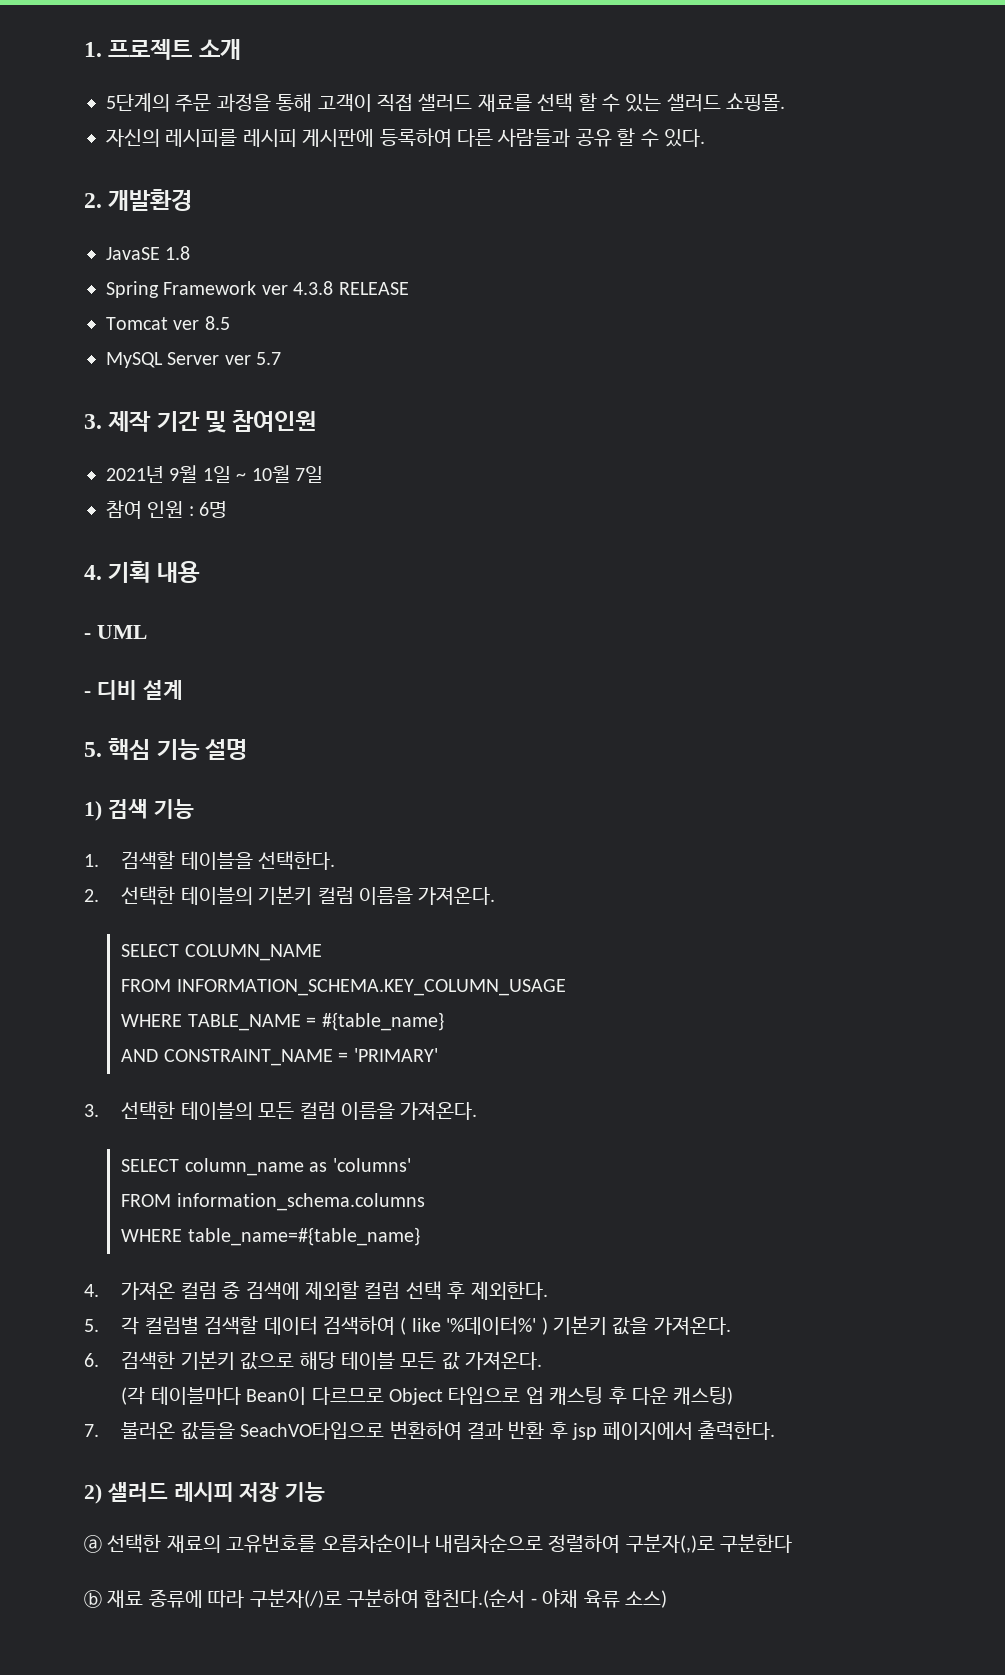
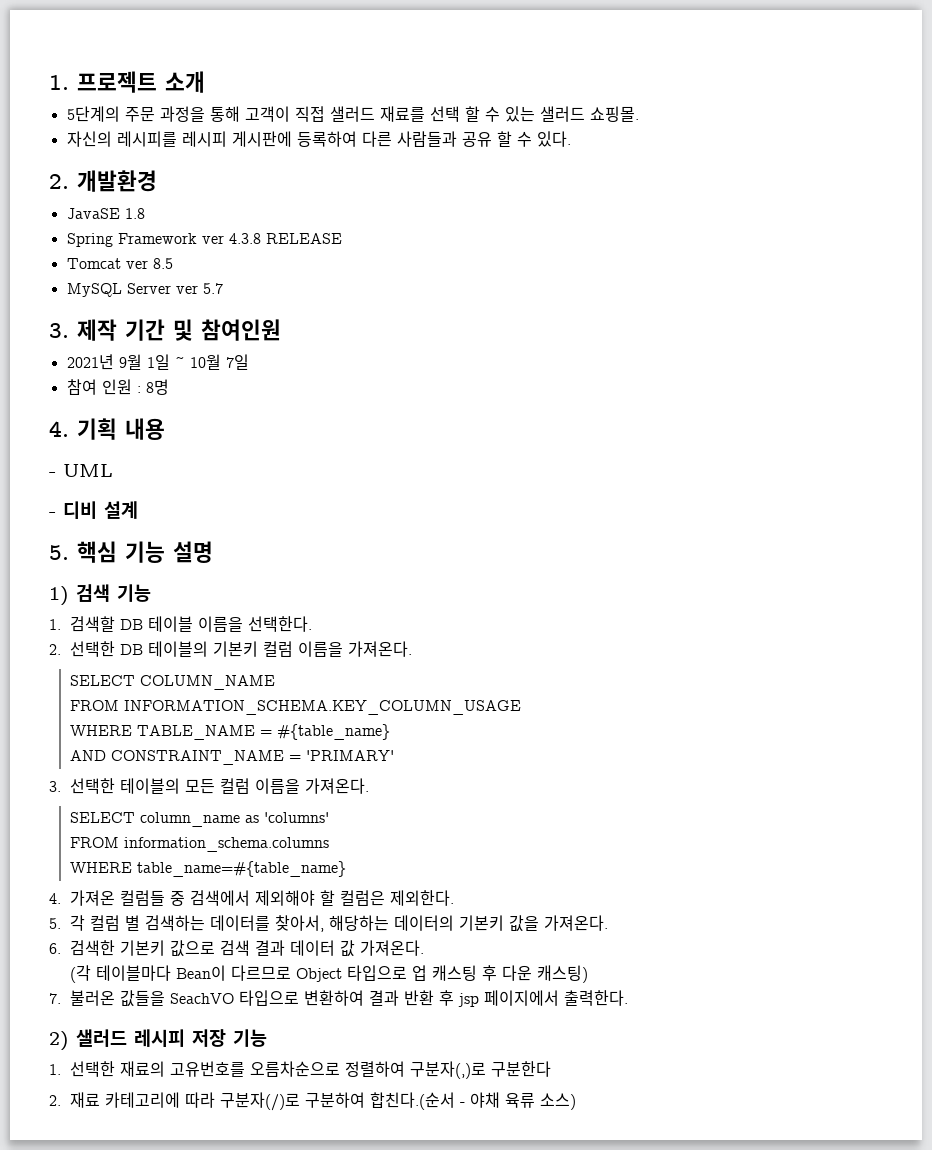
[199,501,228,518] 6명 -> [145,379,169,395] 8명
[180,851,253,870] 테이블을 -> [120,616,244,632] DB 테이블 이름을
(176, 895) none -> [120,644,144,655] DB
[180,1281,548,1300] [84,1316,548,1335] 컬럼 중 검색에 제외할 컬럼 선택 후 제외한다. // 5. 각 컬럼별 검색할 데이터 검색하여 ( like '%데이터%' ) -> [120,890,455,906] [49,915,455,932] 컬럼들 중 검색에서 제외해야 할 컬럼은 제외한다. // 5. 각 컬럼 별 검색하는 데이터를 찾아서, 해당하는 데이터의
[299,1351,437,1370] 해당 테이블 모든 -> [220,940,336,956] 검색 결과 데이터
[240,1422,385,1440] SeachVO타입으로 -> [170,990,300,1006] SeachVO 타입으로
[84,1535,102,1553] ⓐ -> [49,1064,61,1075] 1.
[321,1534,543,1553] 오름차순이나 내림차순으로 -> [250,1061,341,1077] 오름차순으로
[84,1589,203,1608] ⓑ 재료 종류에 -> [49,1092,181,1108] 2. 재료 카테고리에

